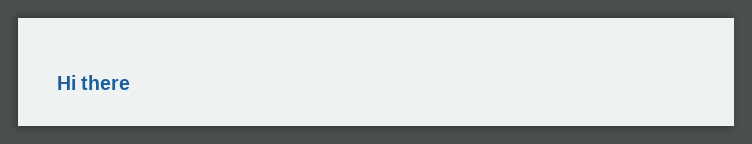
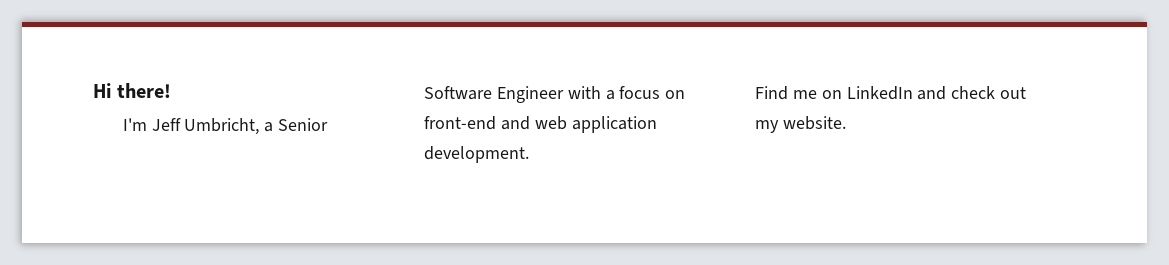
[81,75,131,90] there -> [117,83,172,98] [122,118,329,135] [424,86,686,103] [424,116,657,133] [424,146,529,163] [755,86,1027,100] [755,116,846,133] there! // I'm Jeff Umbricht, a Senior Software Engineer with a focus on front-end and web application development. // Find me on LinkedIn and check out my website.

